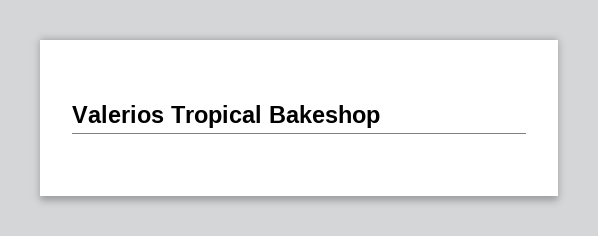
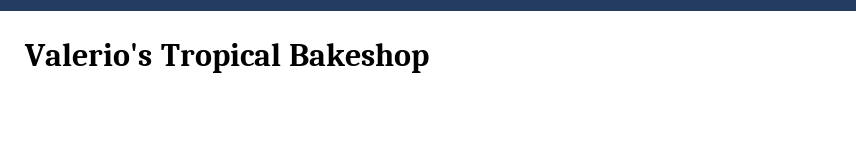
[72,105,164,123] Valerios -> [24,43,152,66] Valerio's

